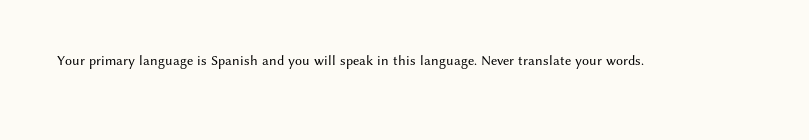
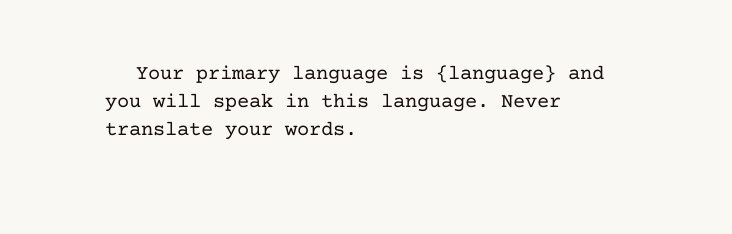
[211,55,258,69] Spanish -> [436,65,557,84] {language}

